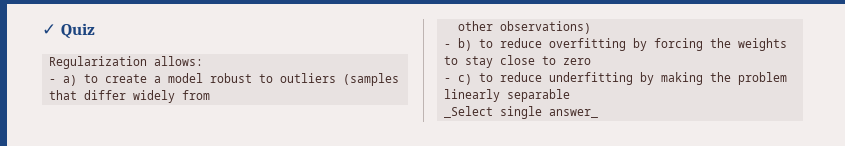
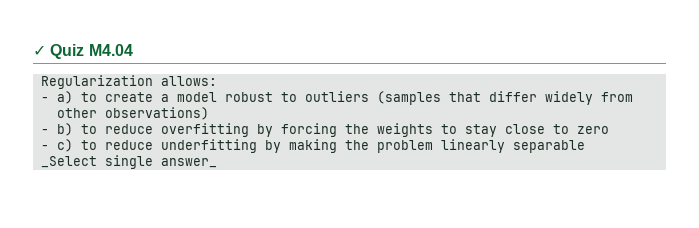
(95, 31) none -> [88,44,133,56] M4.04

